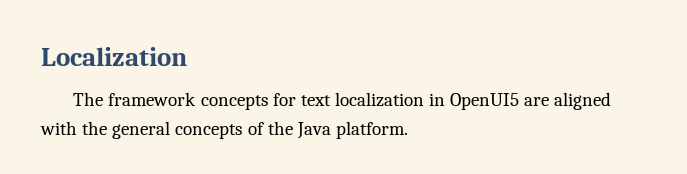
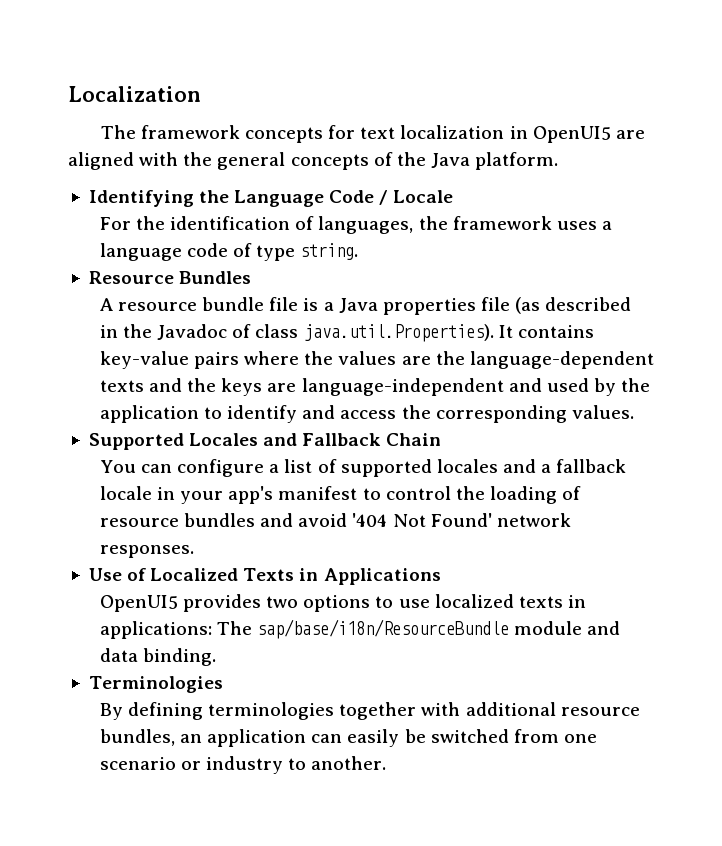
(408, 130) none -> [88,190,453,207] [99,216,613,234] [99,243,359,261] [88,271,252,284] [99,297,632,315] [99,324,594,342] [99,351,654,369] [99,378,651,396] [99,405,634,423] [88,433,442,450] [99,459,627,477] [99,486,582,504] [99,513,571,527] [99,545,194,558] [88,568,441,585] [99,594,587,612] [99,619,621,639] [99,648,217,666] [88,676,223,693] [99,702,640,720] [99,729,598,747] [99,756,387,774] // Identifying the Language Code / Locale // For the identification of languages, the framework uses a language code of type string. // Resource Bundles // A resource bundle file is a Java properties file (as described in the Javadoc of class java.util.Properties). It contains key-value pairs where the values are the language-dependent texts and the keys are language-independent and used by the application to identify and access the corresponding values. // Supported Locales and Fallback Chain // You can configure a list of supported locales and a fallback locale in your app's manifest to control the loading of resource bundles and avoid '404 Not Found' network responses. // Use of Localized Texts in Applications // OpenUI5 provides two options to use localized texts in applications: The sap/base/i18n/ResourceBundle module and data binding. // Terminologies // By defining terminologies together with additional resource bundles, an application can easily be switched from one scenario or industry to another.

